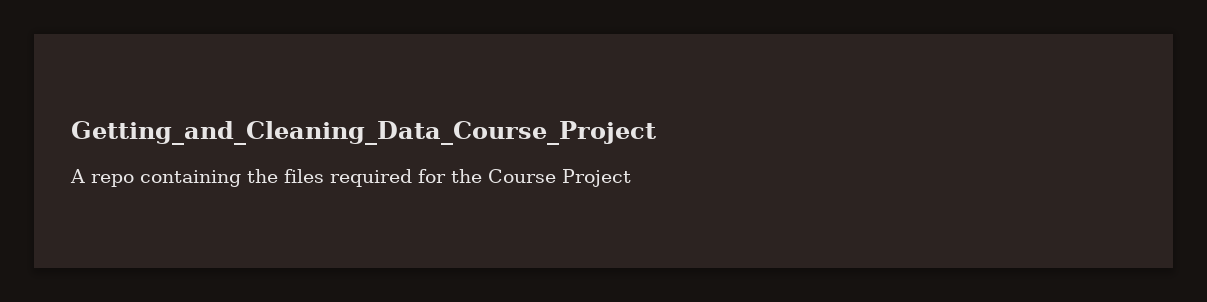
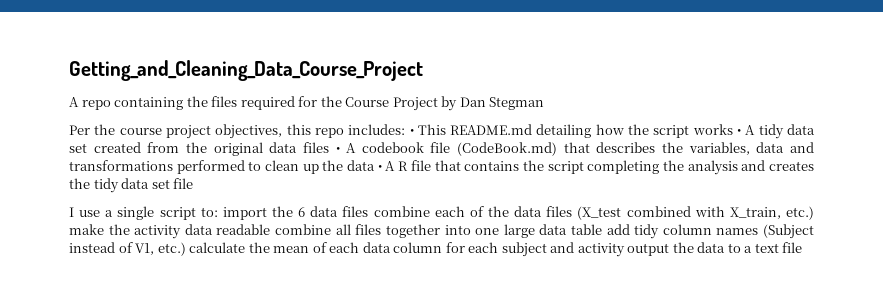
(631, 178) none -> [441,96,545,111] [69,124,815,139] [69,142,814,156] [69,160,815,175] [69,178,194,193] [69,206,814,220] [69,224,814,239] [69,242,803,257] by Dan Stegman // Per the course project objectives, this repo includes: • This README.md detailing how the script works • A tidy data set created from the original data files • A codebook file (CodeBook.md) that describes the variables, data and transformations performed to clean up the data • A R file that contains the script completing the analysis and creates the tidy data set file // I use a single script to: import the 6 data files combine each of the data files (X_test combined with X_train, etc.) make the activity data readable combine all files together into one large data table add tidy column names (Subject instead of V1, etc.) calculate the mean of each data column for each subject and activity output the data to a text file

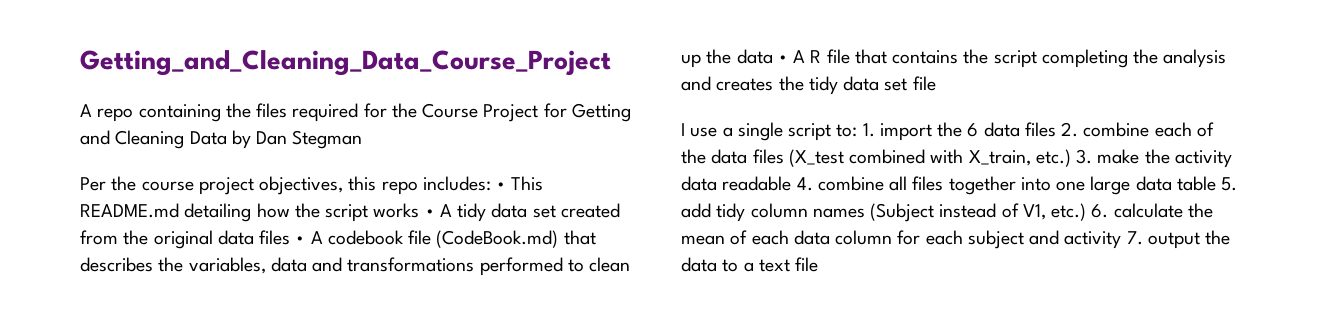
(438, 104) none -> [543,103,631,122] [80,130,227,149] for Getting and Cleaning Data
(218, 212) none -> [862,123,875,137] 1.
(369, 211) none -> [1061,122,1079,137] 2.
(814, 213) none -> [1076,149,1093,164] 3.
(271, 229) none -> [796,177,813,191] 4.
(602, 229) none -> [1221,177,1238,191] 5.
(186, 249) none -> [1091,204,1109,218] 6.
(625, 250) none -> [1126,231,1143,245] 7.

